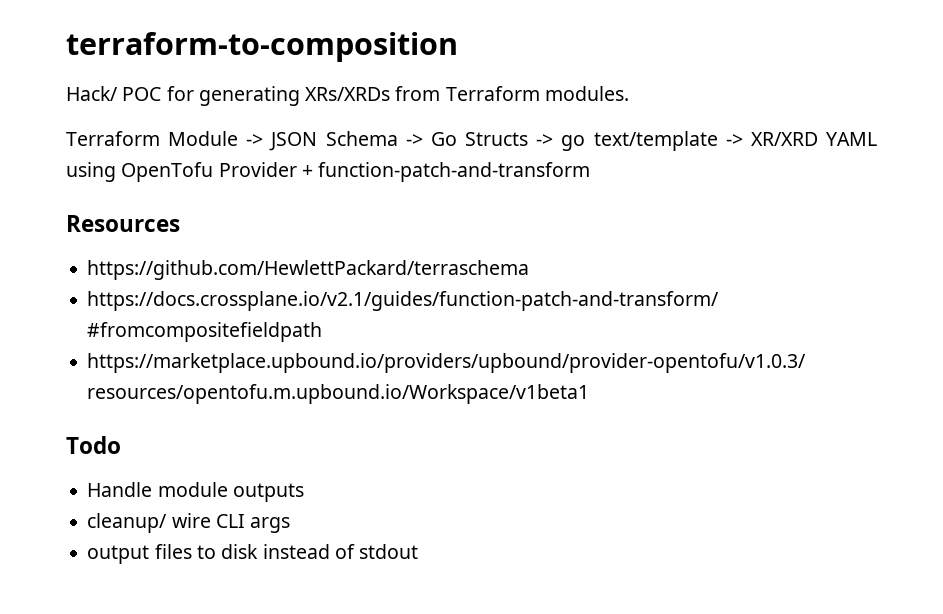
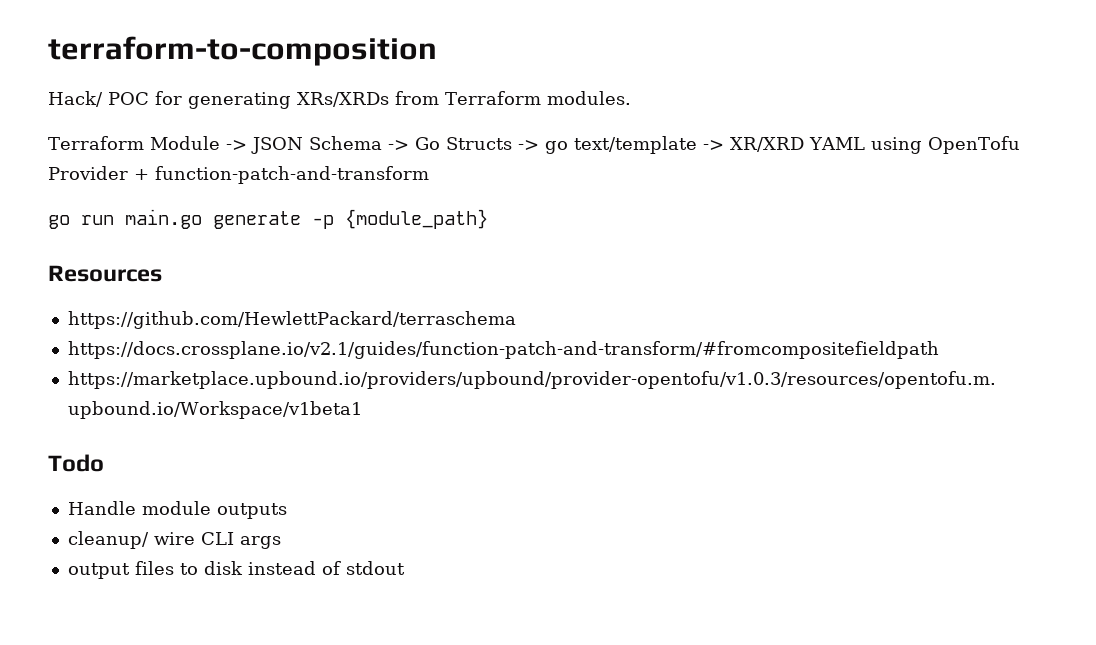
(591, 172) none -> [48,209,488,229] // go run main.go generate -p {module_path}

